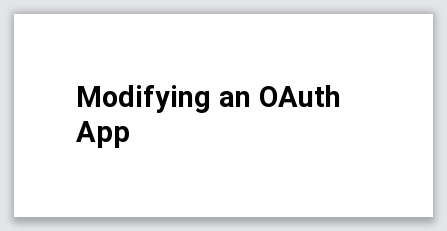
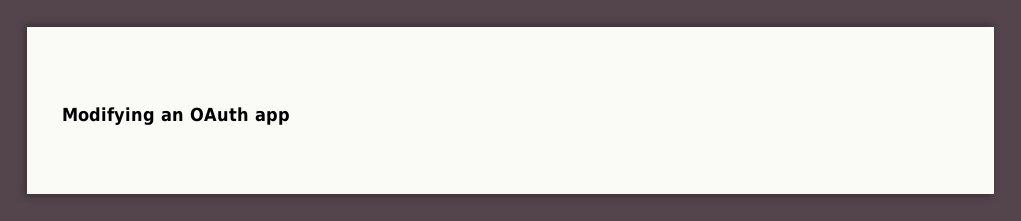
[76,121,130,148] App -> [255,110,290,125] app

